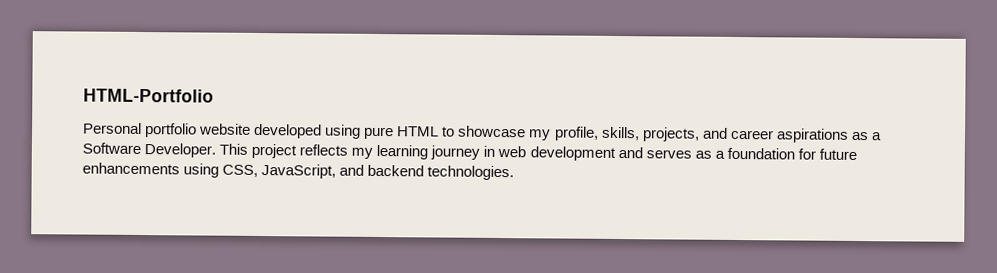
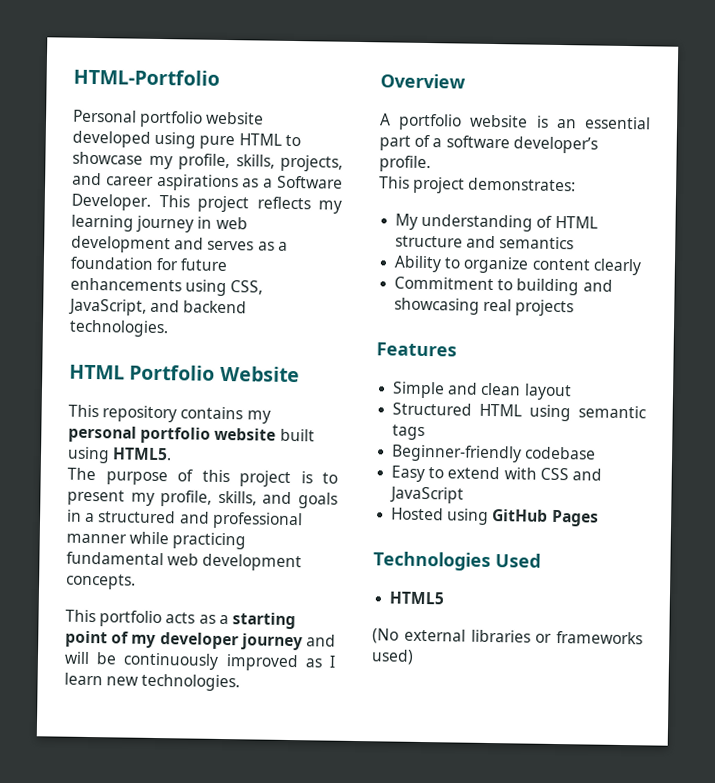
(515, 173) none -> [69,364,300,383] [68,404,271,424] [68,425,315,444] [67,446,173,464] [67,467,338,488] [67,489,338,509] [67,509,303,530] [66,531,247,550] [66,551,303,572] [66,573,136,590] [65,609,296,630] [65,630,336,651] [64,651,336,672] [64,672,241,692] [380,73,466,89] [379,113,651,131] [379,134,598,154] [379,155,431,173] [379,176,577,194] [395,213,598,232] [395,235,575,250] [394,255,642,276] [394,276,613,296] [394,297,575,317] [376,342,457,357] [392,381,572,401] [392,402,646,422] [392,424,426,441] [391,444,597,463] [391,465,602,483] [389,486,465,504] [391,507,599,527] [373,551,541,572] [389,591,445,605] [372,628,643,645] [371,649,414,665] // HTML Portfolio Website // This repository contains my personal portfolio website built using HTML5. // The purpose of this project is to present my profile, skills, and goals in a structured and professional manner while practicing fundamental web development concepts. // This portfolio acts as a starting point of my developer journey and will be continuously improved as I learn new technologies. // Overview // A portfolio website is an essential part of a software developer’s profile. // This project demonstrates: // My understanding of HTML structure and semantics // Ability to organize content clearly // Commitment to building and showcasing real projects // Features // Simple and clean layout // Structured HTML using semantic tags // Beginner-friendly codebase // Easy to extend with CSS and JavaScript // Hosted using GitHub Pages // Technologies Used // HTML5 // (No external libraries or frameworks used)

